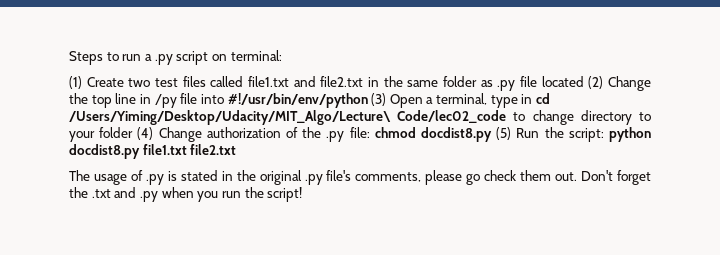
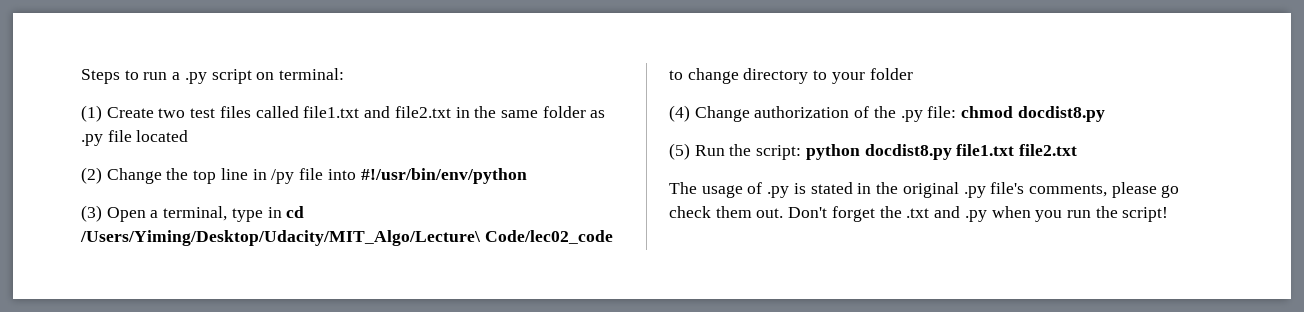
(584, 81) none -> (189, 136) //
(368, 100) none -> (527, 176) //
(134, 132) none -> (913, 74) //
(493, 134) none -> (1105, 114) //

